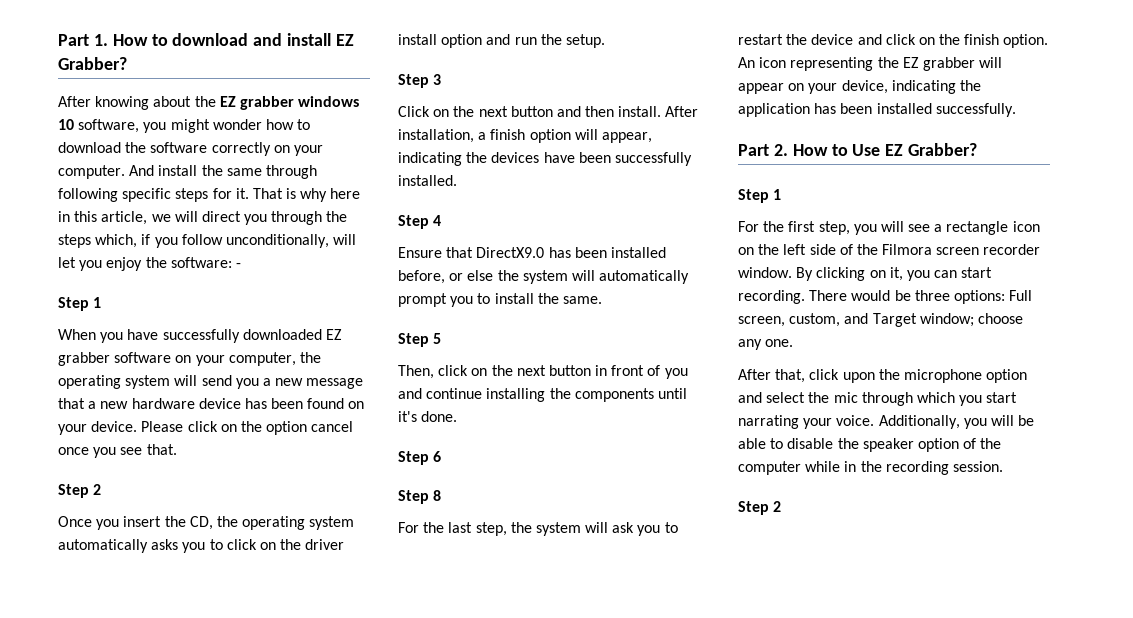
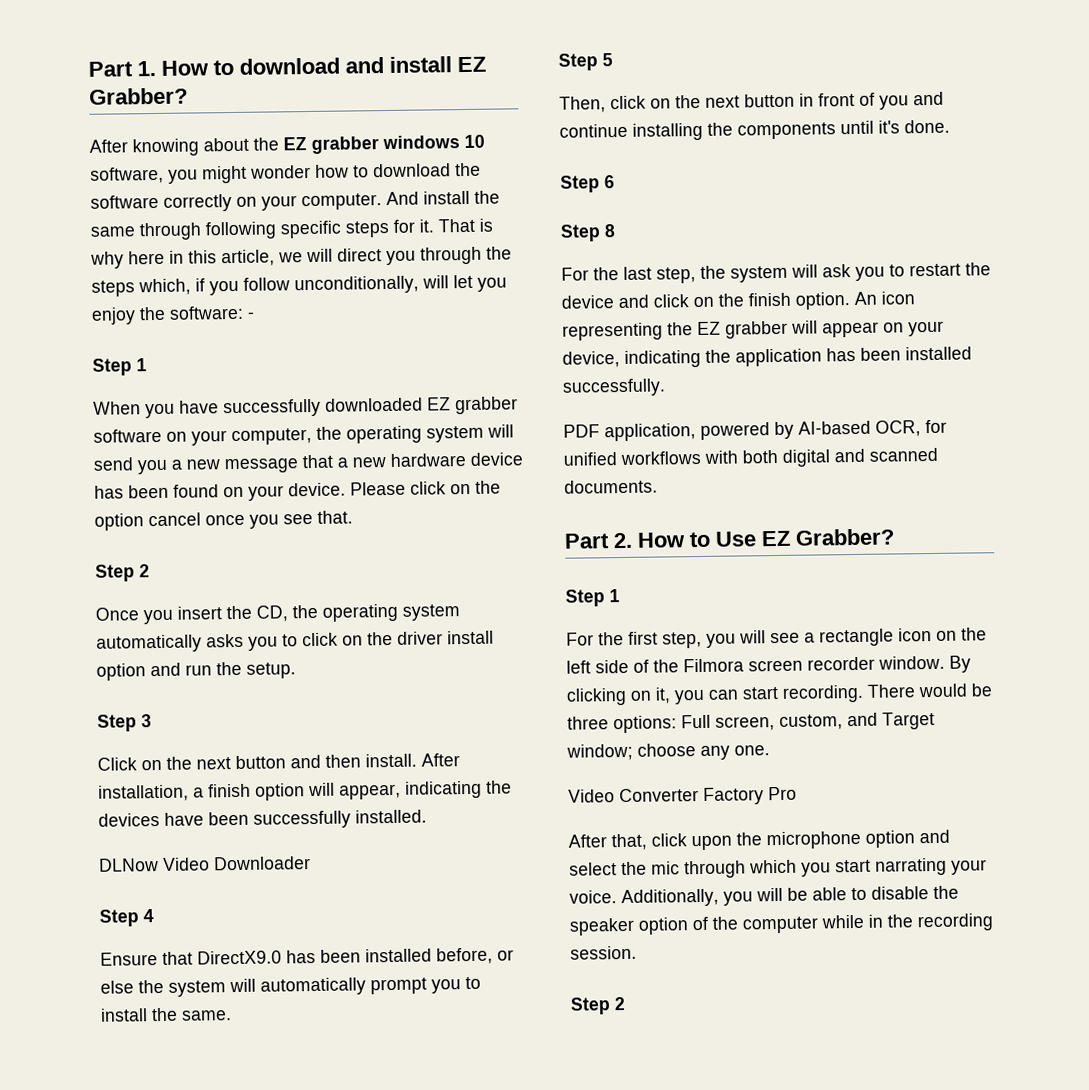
(457, 180) none -> [99,856,311,872] // DLNow Video Downloader
(1016, 110) none -> [563,419,947,442] [563,447,938,467] [564,479,658,494] // PDF application, powered by AI-based OCR, for unified workflows with both digital and scanned documents.
(794, 343) none -> [568,786,797,805] // Video Converter Factory Pro

